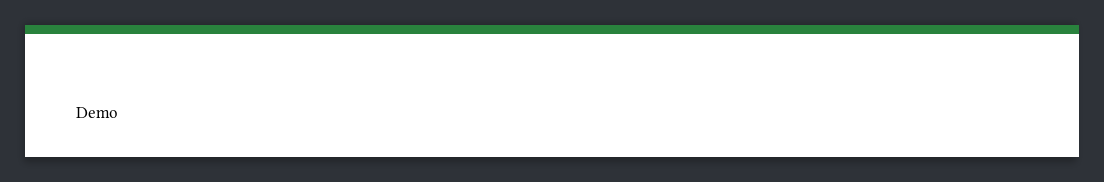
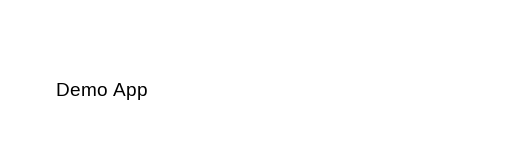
(118, 112) none -> [113,83,149,100] App

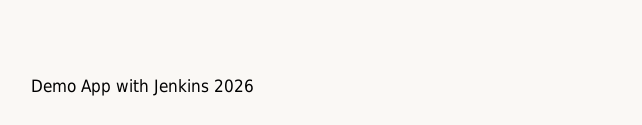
(149, 91) none -> [116,79,254,96] with Jenkins 2026

